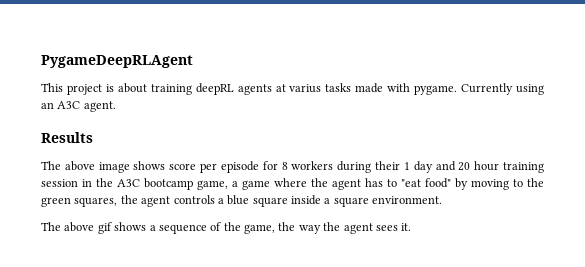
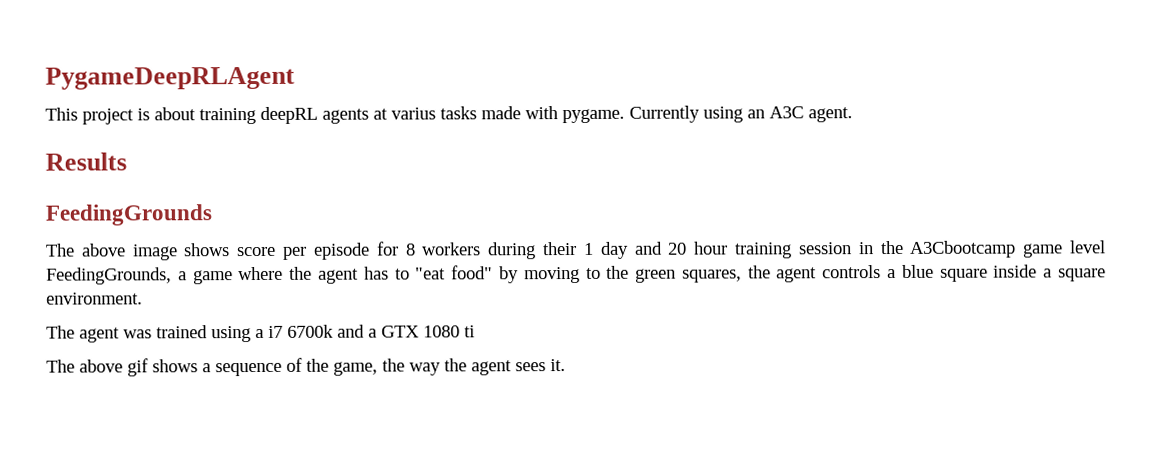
(93, 137) none -> [45,204,212,226] // FeedingGrounds
[117,178,228,190] A3C bootcamp game, -> [910,240,1107,258] [46,267,172,285] A3Cbootcamp game level FeedingGrounds,
(443, 200) none -> [46,324,475,343] // The agent was trained using a i7 6700k and a GTX 1080 ti

